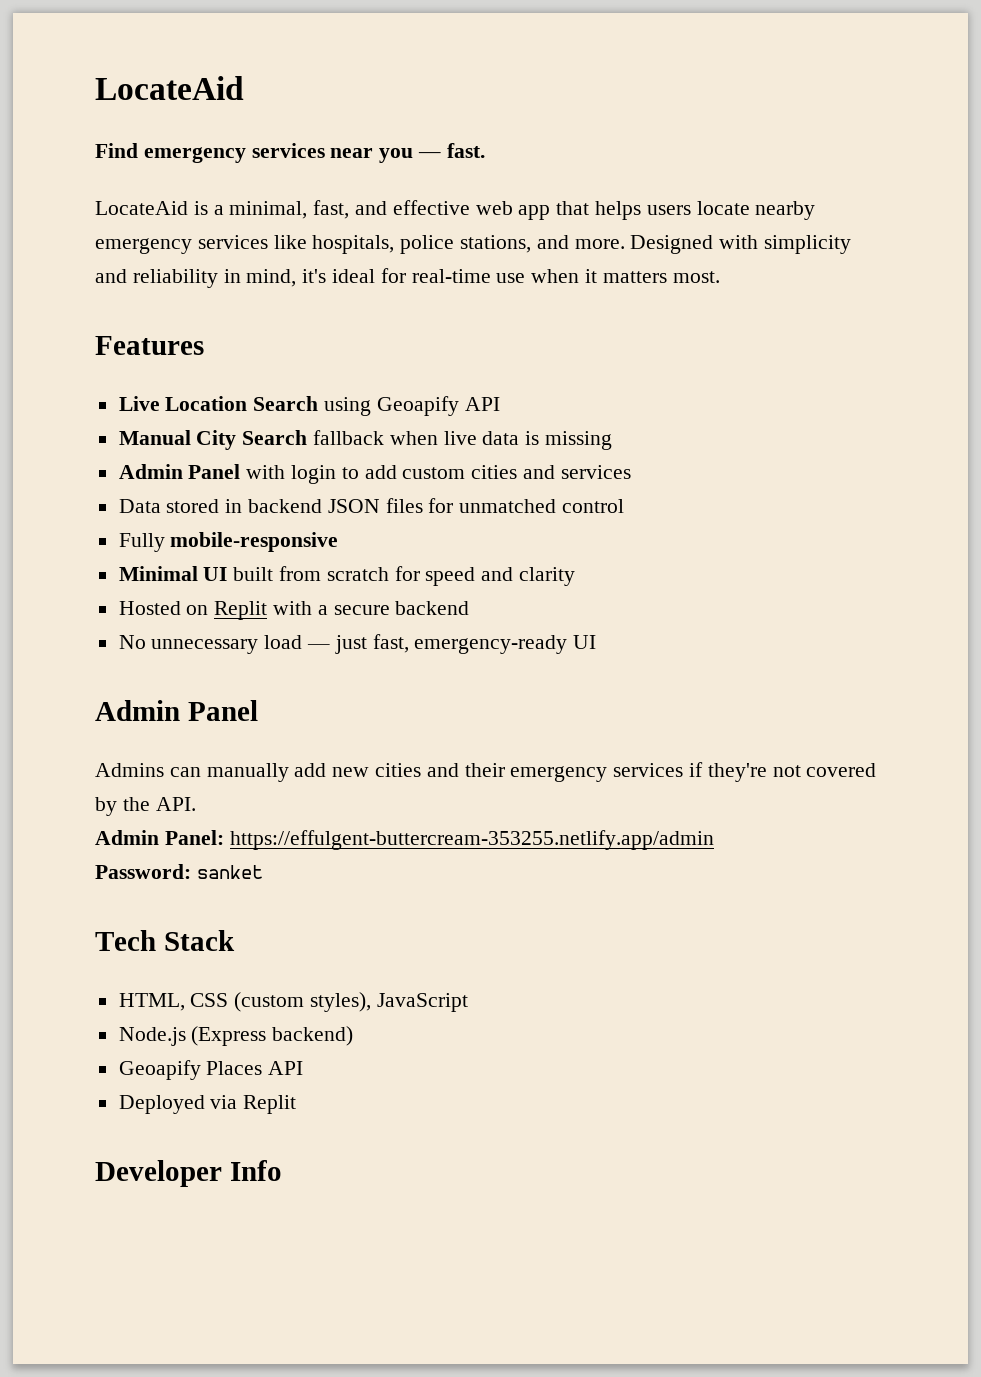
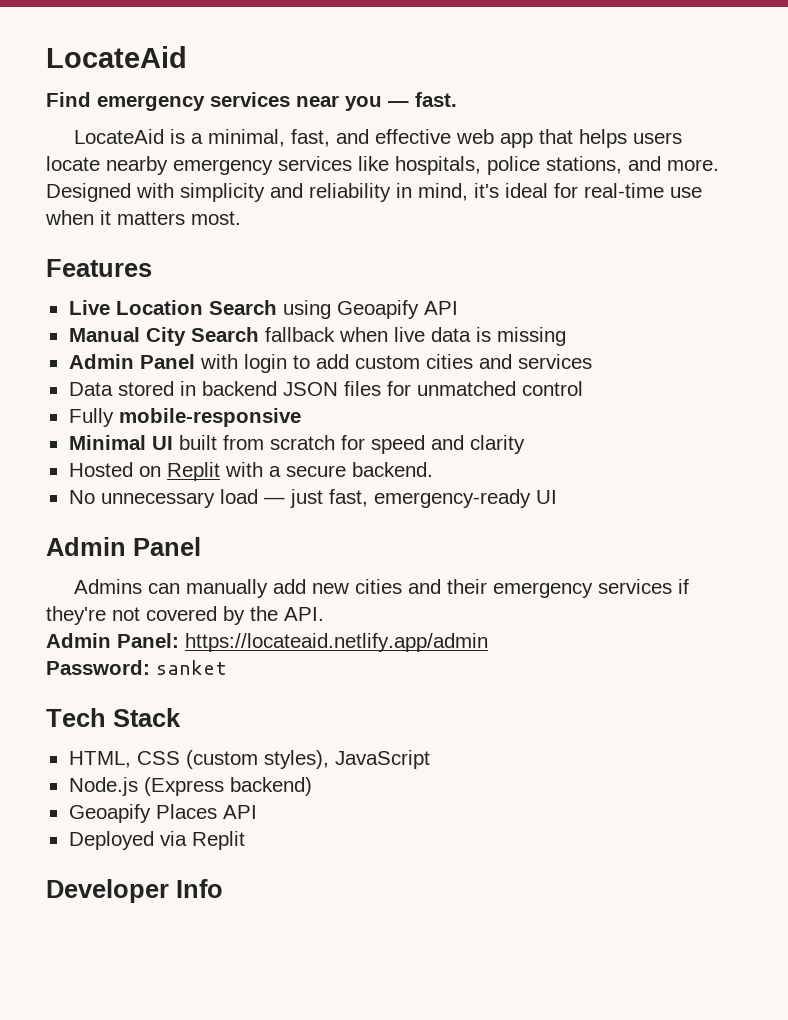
[395,601,470,615] backend -> [351,462,433,477] backend.
[229,830,714,850] https://effulgent-buttercream-353255.netlify.app/admin -> [185,633,488,652] https://locateaid.netlify.app/admin

